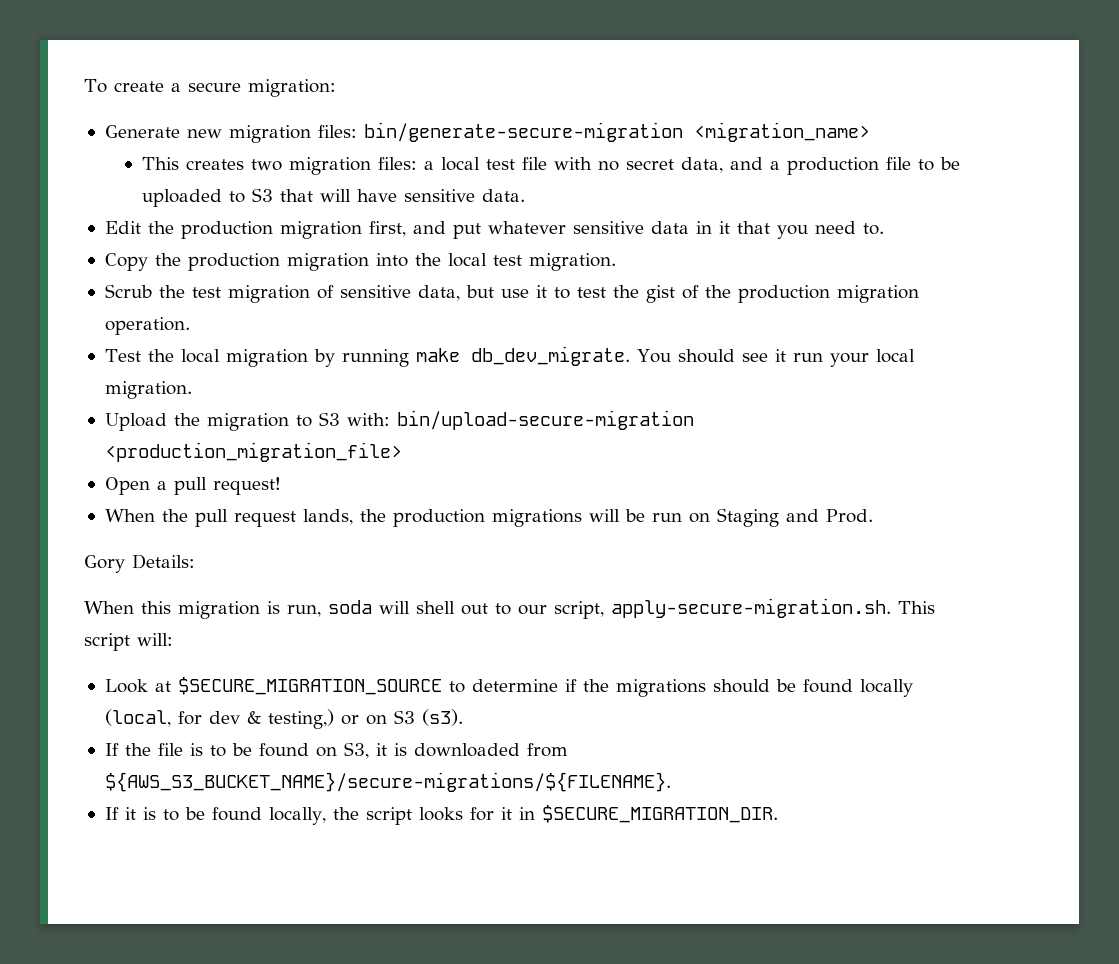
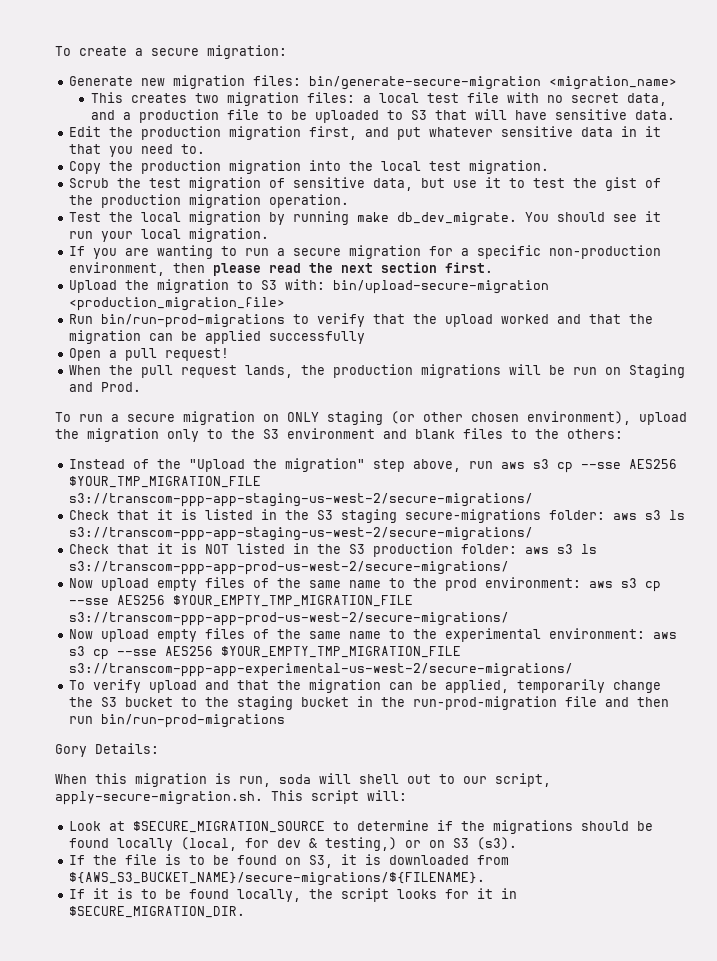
(192, 390) none -> [69,245,662,259] [69,262,494,276] // If you are wanting to run a secure migration for a specific non-production environment, then please read the next section first.
(402, 452) none -> [69,313,654,328] [69,330,366,344] // Run bin/run-prod-migrations to verify that the upload worked and that the migration can be applied successfully
(873, 516) none -> [55,411,687,425] [55,428,623,442] [69,458,678,473] [69,476,262,488] [69,493,534,507] [69,509,686,523] [69,527,534,541] [69,543,598,557] [69,561,510,575] [69,577,662,592] [69,595,414,607] [69,612,510,626] [69,628,678,642] [69,646,462,660] [69,663,574,677] [69,679,662,693] [69,696,670,710] [69,714,286,728] // To run a secure migration on ONLY staging (or other chosen environment), upload the migration only to the S3 environment and blank files to the others: // Instead of the "Upload the migration" step above, run aws s3 cp --sse AES256 $YOUR_TMP_MIGRATION_FILE s3://transcom-ppp-app-staging-us-west-2/secure-migrations/ // Check that it is listed in the S3 staging secure-migrations folder: aws s3 ls s3://transcom-ppp-app-staging-us-west-2/secure-migrations/ // Check that it is NOT listed in the S3 production folder: aws s3 ls s3://transcom-ppp-app-prod-us-west-2/secure-migrations/ // Now upload empty files of the same name to the prod environment: aws s3 cp --sse AES256 $YOUR_EMPTY_TMP_MIGRATION_FILE s3://transcom-ppp-app-prod-us-west-2/secure-migrations/ // Now upload empty files of the same name to the experimental environment: aws s3 cp --sse AES256 $YOUR_EMPTY_TMP_MIGRATION_FILE s3://transcom-ppp-app-experimental-us-west-2/secure-migrations/ // To verify upload and that the migration can be applied, temporarily change the S3 bucket to the staging bucket in the run-prod-migration file and then run bin/run-prod-migrations

